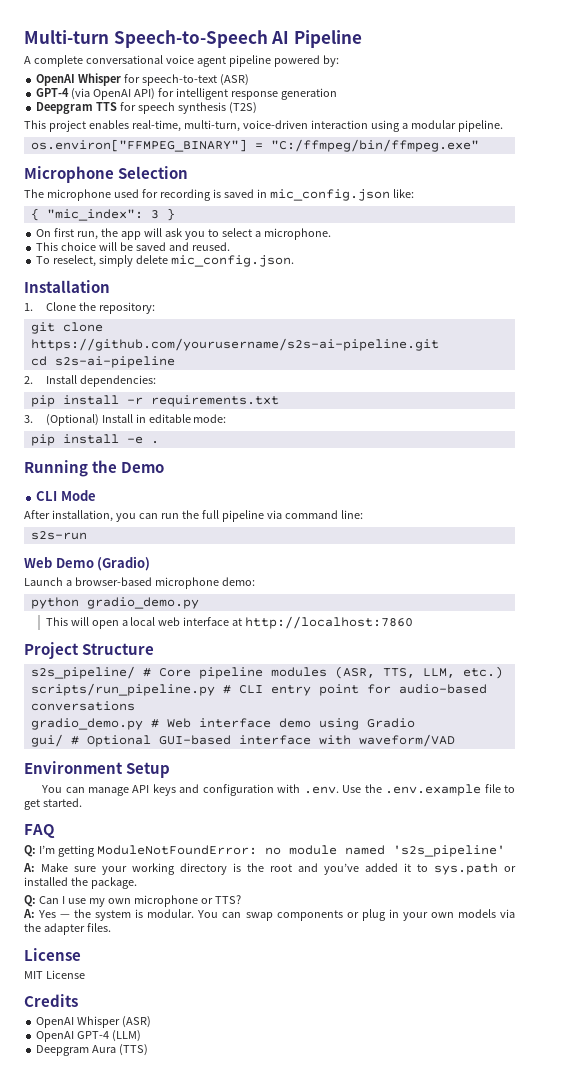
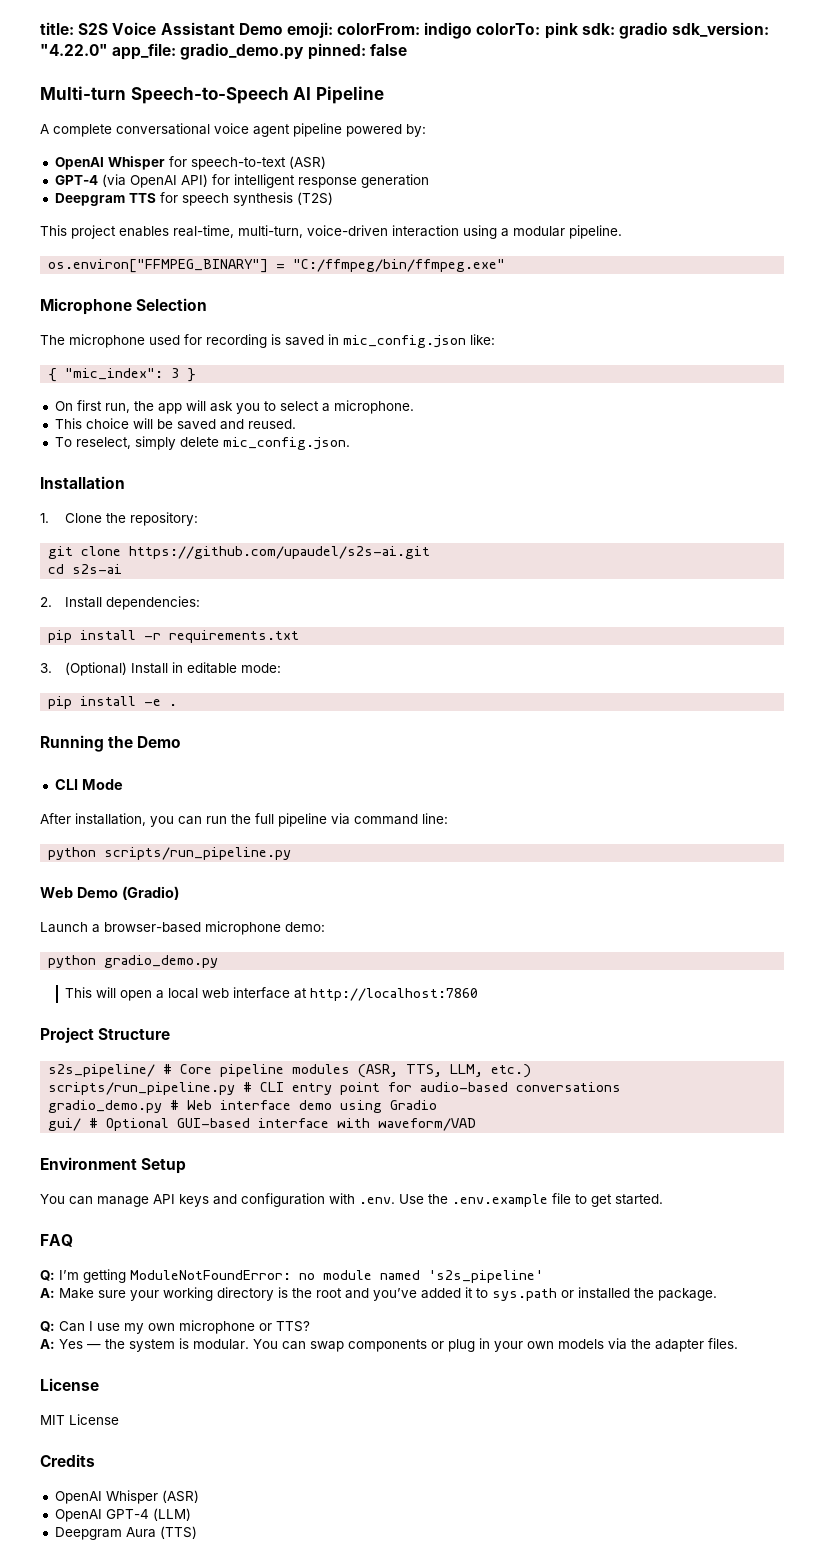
(24, 37) none -> [40,22,770,39] [40,43,407,60] title: S2S Voice Assistant Demo emoji: colorFrom: indigo colorTo: pink sdk: gradio sdk_version: "4.22.0" app_file: gradio_demo.py pinned: false //
[30,338,439,351] https://github.com/yourusername/s2s-ai-pipeline.git -> [129,546,431,559] https://github.com/upaudel/s2s-ai.git
[54,356,175,368] s2s-ai-pipeline -> [72,564,123,574] s2s-ai
[30,531,87,540] s2s-run -> [48,847,292,860] python scripts/run_pipeline.py

